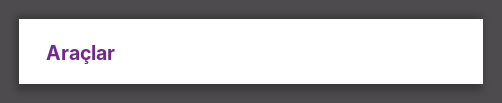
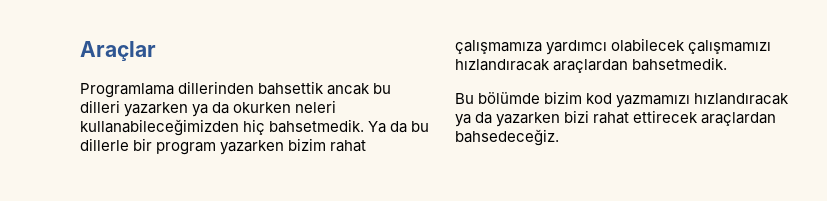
(115, 54) none -> [80,81,392,98] [80,100,337,117] [80,119,430,136] [80,138,367,155] [455,38,772,55] [455,57,728,73] [455,91,790,108] [455,110,777,127] [455,129,559,146] // Programlama dillerinden bahsettik ancak bu dilleri yazarken ya da okurken neleri kullanabileceğimizden hiç bahsetmedik. Ya da bu dillerle bir program yazarken bizim rahat çalışmamıza yardımcı olabilecek çalışmamızı hızlandıracak araçlardan bahsetmedik. // Bu bölümde bizim kod yazmamızı hızlandıracak ya da yazarken bizi rahat ettirecek araçlardan bahsedeceğiz.

